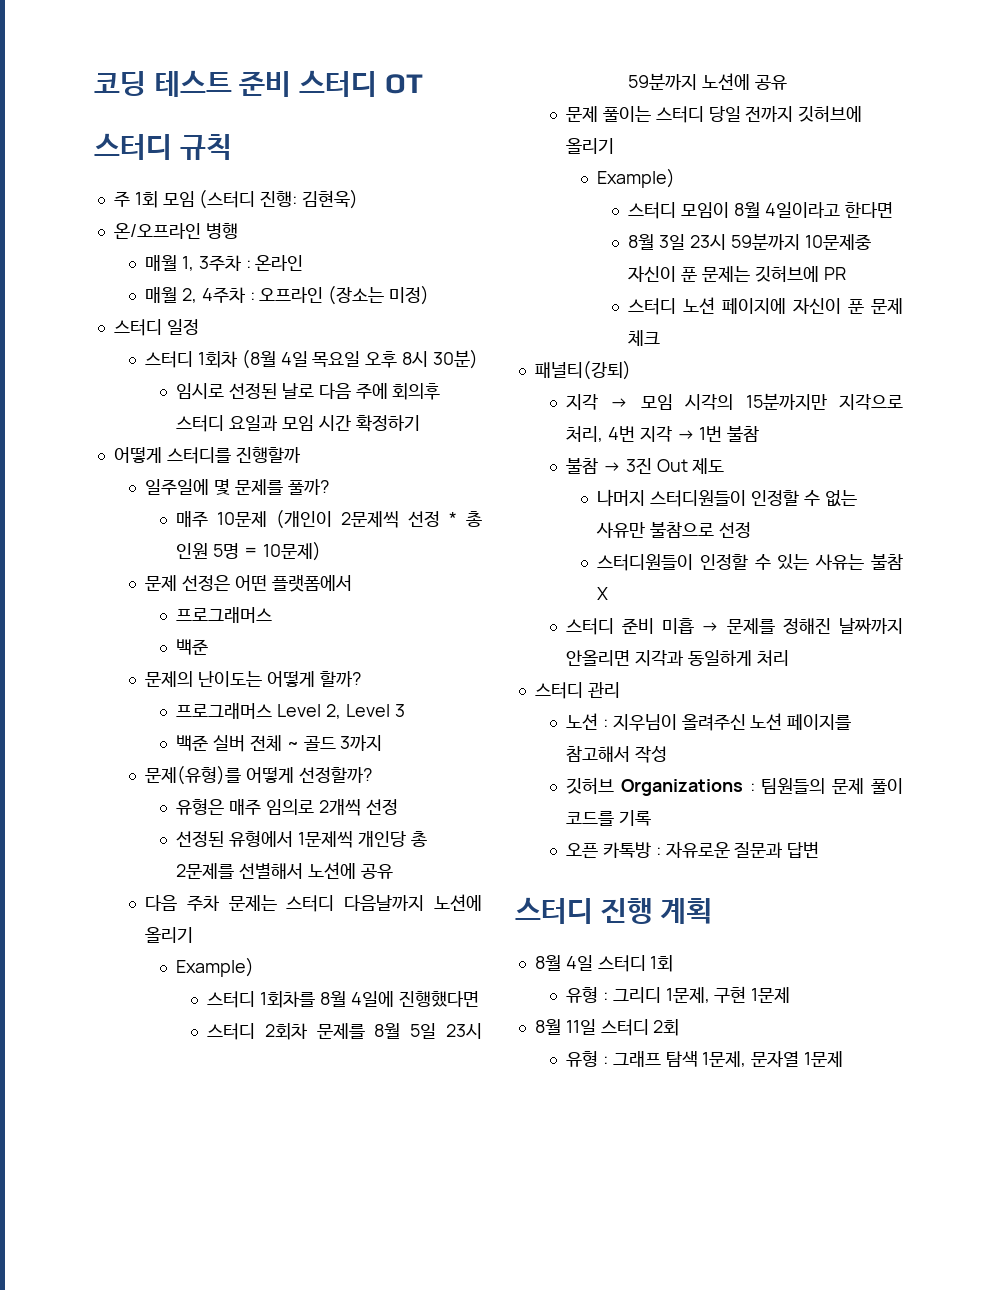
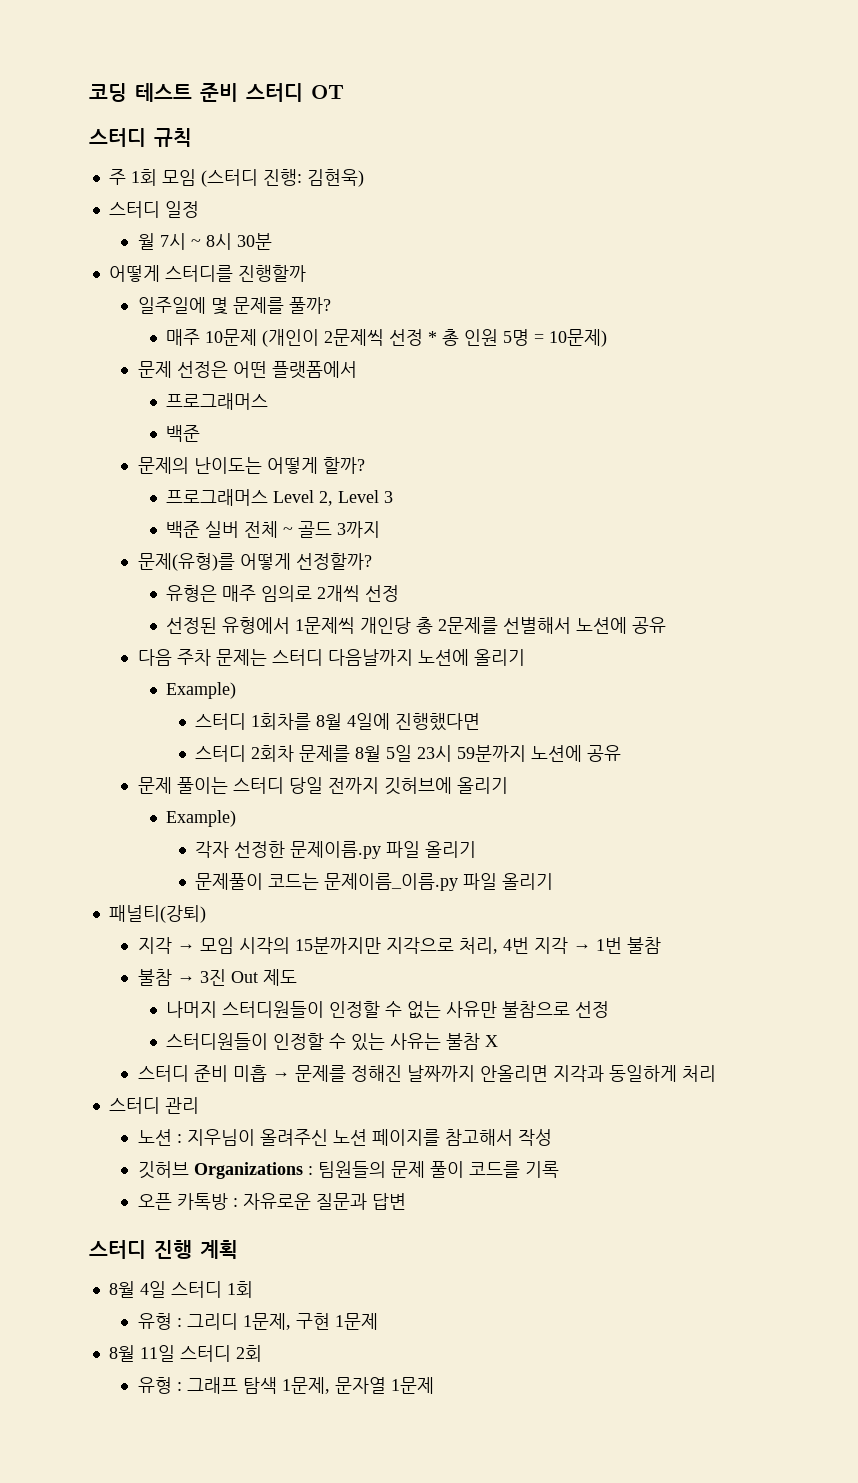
[113,223,238,239] [144,255,304,271] [144,285,430,305] [113,319,199,336] [144,349,478,369] [176,383,441,400] [176,415,420,432] 온/오프라인 병행 // 매월 1, 3주차 : 온라인 // 매월 2, 4주차 : 오프라인 (장소는 미정) // 스터디 일정 // 스터디 1회차 (8월 4일 목요일 오후 8시 30분) // 임시로 선정된 날로 다음 주에 회의후 스터디 요일과 모임 시간 확정하기 -> [108,201,199,218] [137,233,272,250] 스터디 일정 // 월 7시 ~ 8시 30분
[628,202,893,219] [628,233,871,250] [628,265,846,283] [628,297,903,315] [628,330,661,346] 스터디 모임이 8월 4일이라고 한다면 // 8월 3일 23시 59분까지 10문제중 자신이 푼 문제는 깃허브에 PR // 스터디 노션 페이지에 자신이 푼 문제 체크 -> [195,841,477,859] [195,873,554,891] 각자 선정한 문제이름.py 파일 올리기 // 문제풀이 코드는 문제이름_이름.py 파일 올리기

